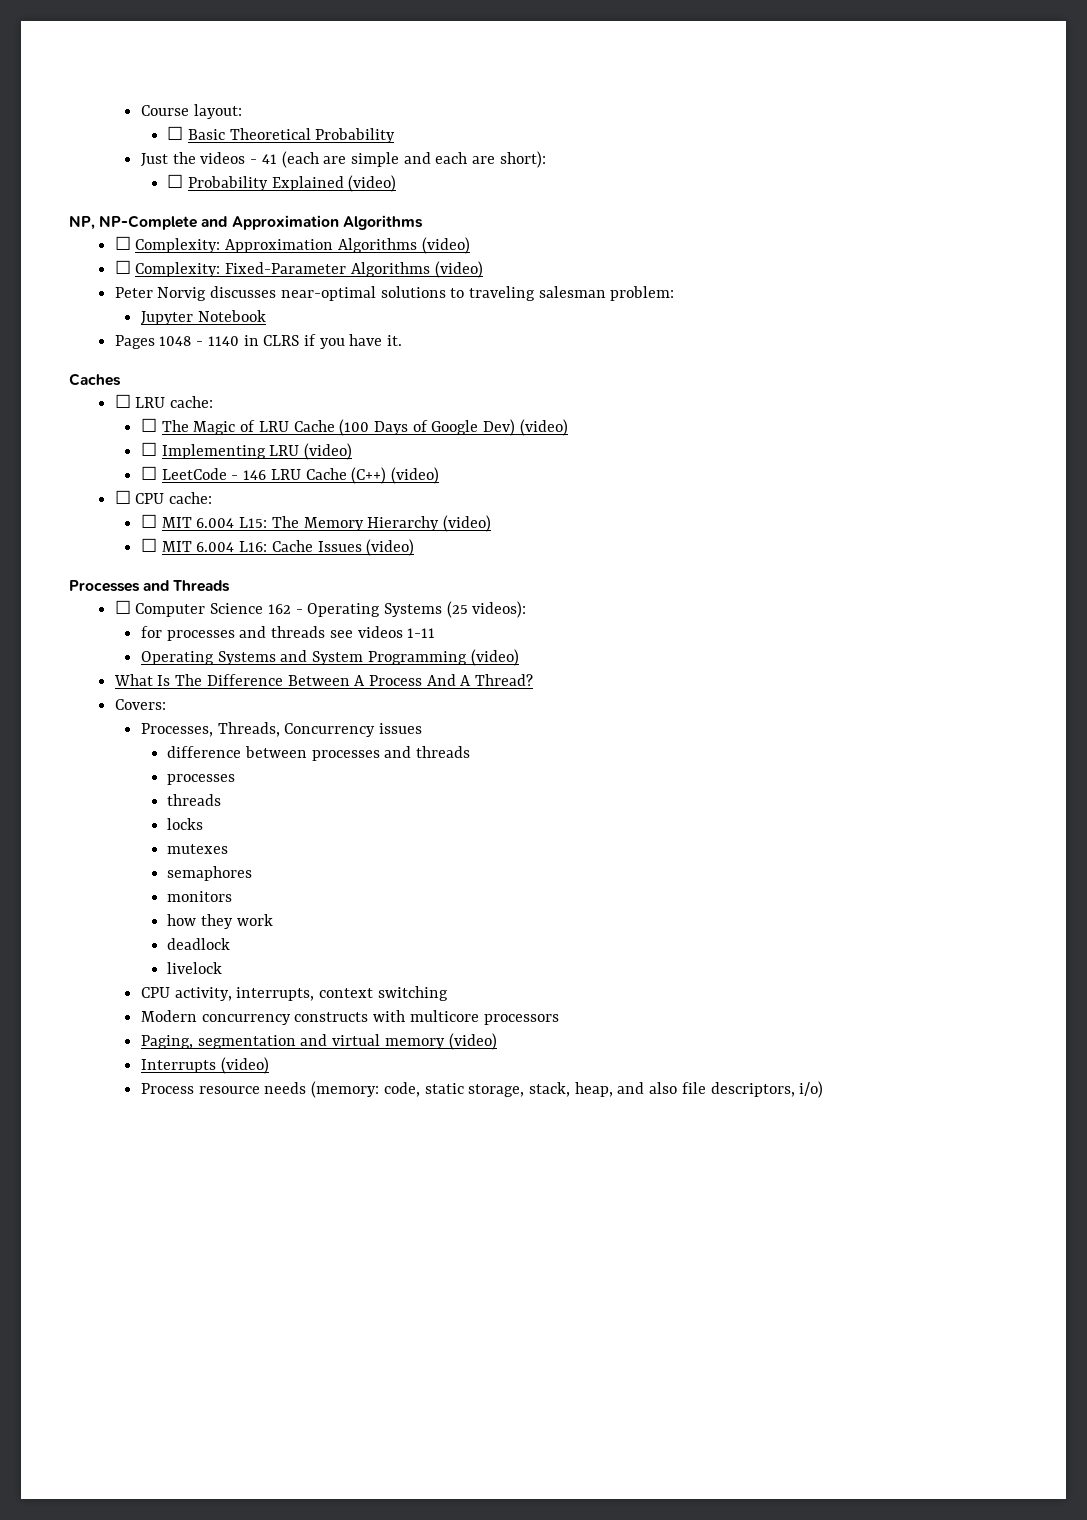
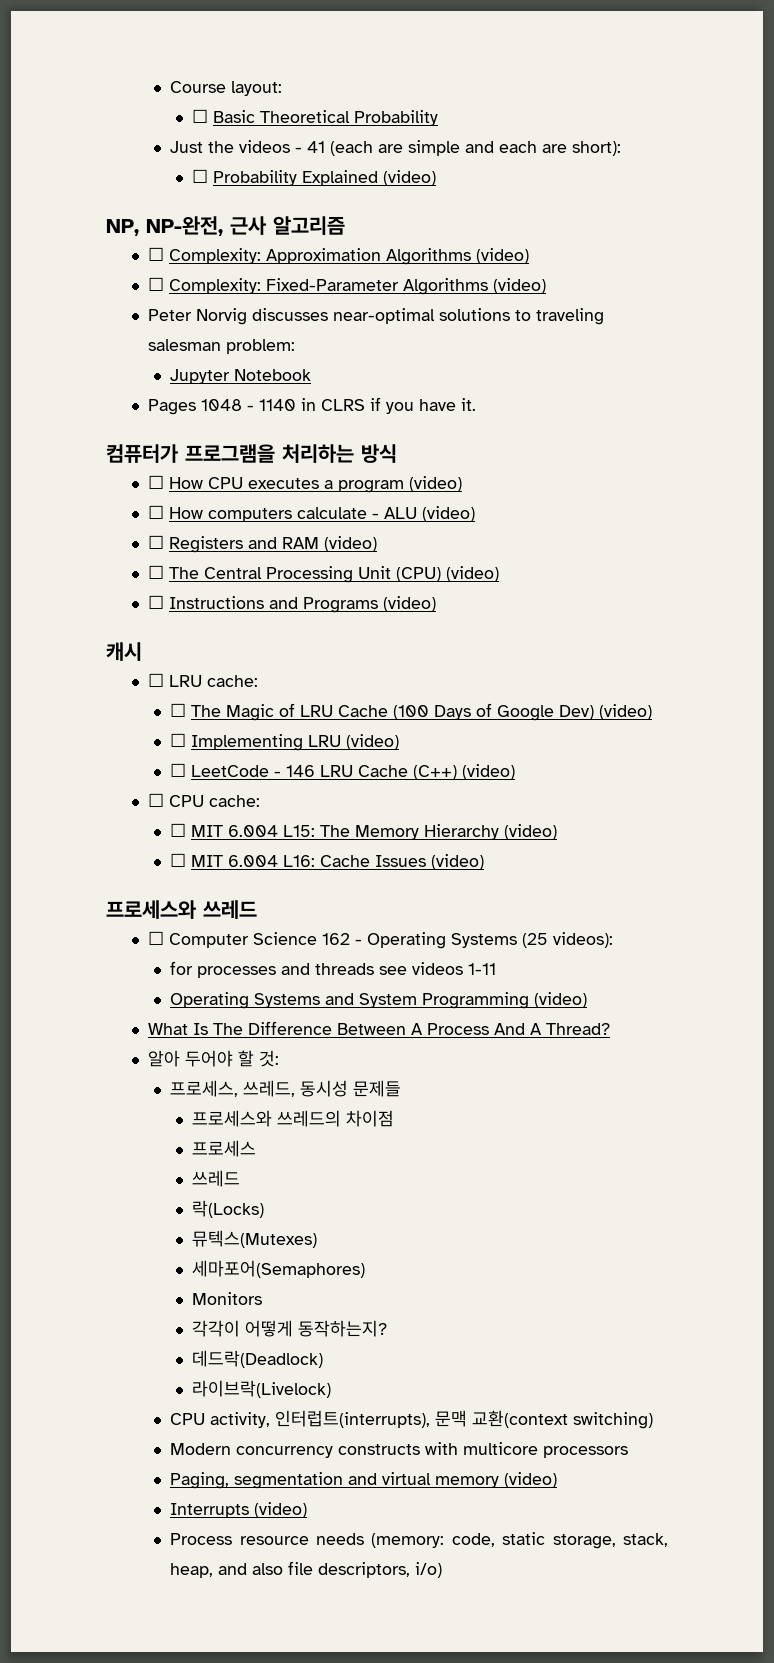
[99,215,423,230] NP-Complete and Approximation Algorithms -> [146,216,345,236] NP-완전, 근사 알고리즘
[69,373,121,386] Caches -> [106,444,397,463] [147,475,462,493] [147,505,475,522] [147,535,377,553] [147,565,499,583] [147,595,436,613] [106,642,142,661] 컴퓨터가 프로그램을 처리하는 방식 // ☐ How CPU executes a program (video) // ☐ How computers calculate - ALU (video) // ☐ Registers and RAM (video) // ☐ The Central Processing Unit (CPU) (video) // ☐ Instructions and Programs (video) // 캐시
[69,580,231,592] Processes and Threads -> [106,900,257,919] 프로세스와 쓰레드
[114,699,166,710] [140,722,423,737] [167,746,471,761] [167,774,236,785] [167,794,222,806] [167,818,204,830] [167,844,229,854] [167,866,253,881] [167,891,233,902] [167,914,273,929] [167,938,231,950] [167,962,223,974] [140,986,448,1001] Covers: // Processes, Threads, Concurrency issues // difference between processes and threads // processes // threads // locks // mutexes // semaphores // monitors // how they work // deadlock // livelock // CPU activity, interrupts, context switching -> [147,1050,279,1067] [170,1080,402,1097] [192,1110,395,1127] [192,1140,257,1157] [192,1170,241,1187] [192,1200,265,1218] [192,1230,318,1248] [192,1260,366,1278] [192,1292,263,1305] [192,1320,388,1337] [192,1350,324,1368] [192,1380,332,1398] [170,1410,654,1429] 알아 두어야 할 것: // 프로세스, 쓰레드, 동시성 문제들 // 프로세스와 쓰레드의 차이점 // 프로세스 // 쓰레드 // 락(Locks) // 뮤텍스(Mutexes) // 세마포어(Semaphores) // Monitors // 각각이 어떻게 동작하는지? // 데드락(Deadlock) // 라이브락(Livelock) // CPU activity, 인터럽트(interrupts), 문맥 교환(context switching)

